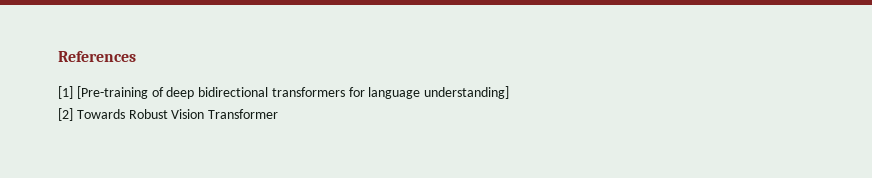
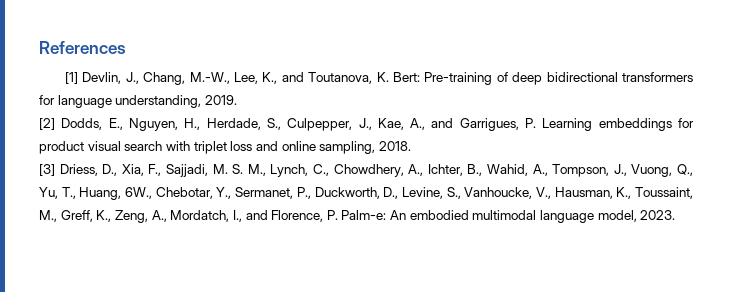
[76,86,148,99] [Pre-training -> [82,72,493,85] Devlin, J., Chang, M.-W., Lee, K., and Toutanova, K. Bert: Pre-training
[424,86,510,99] understanding] -> [115,95,237,108] understanding, 2019.
[76,109,279,119] Towards Robust Vision Transformer -> [61,118,694,131] [39,141,411,154] [39,164,694,177] [39,187,693,200] [39,210,676,223] Dodds, E., Nguyen, H., Herdade, S., Culpepper, J., Kae, A., and Garrigues, P. Learning embeddings for product visual search with triplet loss and online sampling, 2018. // [3] Driess, D., Xia, F., Sajjadi, M. S. M., Lynch, C., Chowdhery, A., Ichter, B., Wahid, A., Tompson, J., Vuong, Q., Yu, T., Huang, 6W., Chebotar, Y., Sermanet, P., Duckworth, D., Levine, S., Vanhoucke, V., Hausman, K., Toussaint, M., Greff, K., Zeng, A., Mordatch, I., and Florence, P. Palm-e: An embodied multimodal language model, 2023.

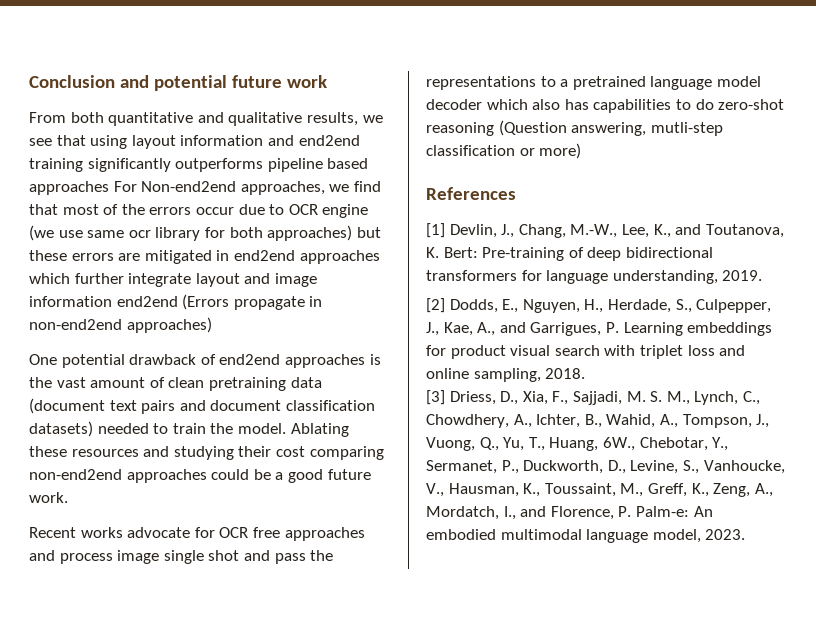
(39, 47) none -> [29,75,327,91] [29,112,383,126] [29,135,360,149] [29,158,369,172] [29,181,381,195] [29,204,369,218] [29,225,381,241] [29,250,380,264] [29,273,317,287] [29,294,323,310] [29,317,212,333] [29,354,381,368] [29,377,322,391] [29,398,375,414] [29,421,349,437] [29,446,384,460] [29,469,371,483] [29,492,68,503] [29,527,365,541] [29,550,334,564] [426,76,761,90] [426,99,785,113] [426,120,723,136] [426,143,582,159] Conclusion and potential future work // From both quantitative and qualitative results, we see that using layout information and end2end training significantly outperforms pipeline based approaches For Non-end2end approaches, we find that most of the errors occur due to OCR engine (we use same ocr library for both approaches) but these errors are mitigated in end2end approaches which further integrate layout and image information end2end (Errors propagate in non-end2end approaches) // One potential drawback of end2end approaches is the vast amount of clean pretraining data (document text pairs and document classification datasets) needed to train the model. Ablating these resources and studying their cost comparing non-end2end approaches could be a good future work. // Recent works advocate for OCR free approaches and process image single shot and pass the representations to a pretrained language model decoder which also has capabilities to do zero-shot reasoning (Question answering, mutli-step classification or more) //

